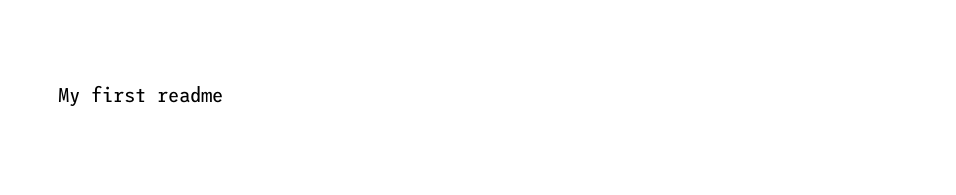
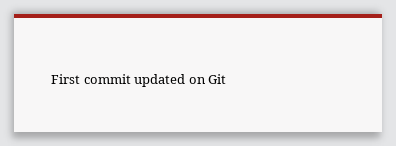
[58,85,223,107] My first readme -> [51,74,227,87] First commit updated on Git

